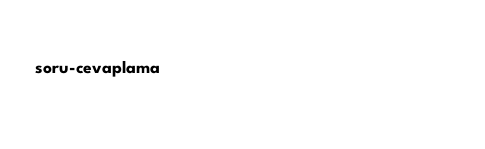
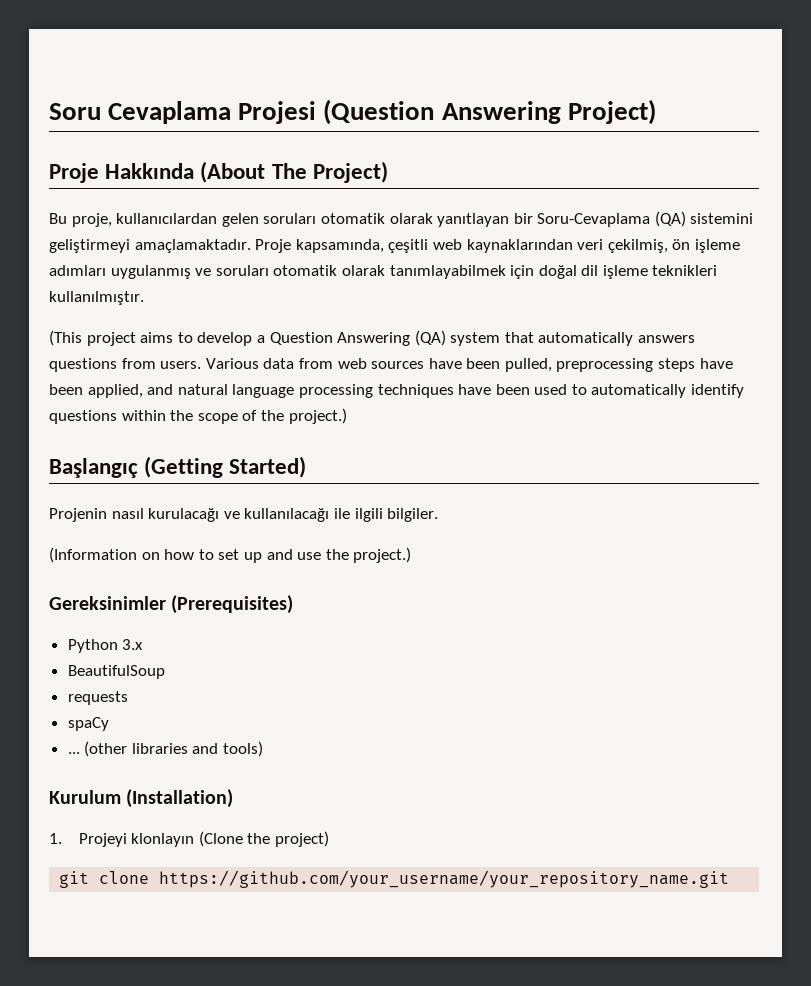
[35,60,160,77] soru-cevaplama -> [49,99,656,125] [49,161,388,183] [49,211,754,227] [49,239,740,253] [49,265,718,279] [49,291,144,305] [49,330,696,346] [49,358,733,372] [49,384,745,398] [49,408,347,424] [49,456,307,478] [49,508,439,522] [49,547,412,563] [49,595,294,614] [67,639,144,653] [67,665,165,679] [67,691,128,705] [67,717,109,731] [67,741,264,757] [49,789,234,808] [49,831,329,847] [59,870,730,888] Soru Cevaplama Projesi (Question Answering Project) // Proje Hakkında (About The Project) // Bu proje, kullanıcılardan gelen soruları otomatik olarak yanıtlayan bir Soru-Cevaplama (QA) sistemini geliştirmeyi amaçlamaktadır. Proje kapsamında, çeşitli web kaynaklarından veri çekilmiş, ön işleme adımları uygulanmış ve soruları otomatik olarak tanımlayabilmek için doğal dil işleme teknikleri kullanılmıştır. // (This project aims to develop a Question Answering (QA) system that automatically answers questions from users. Various data from web sources have been pulled, preprocessing steps have been applied, and natural language processing techniques have been used to automatically identify questions within the scope of the project.) // Başlangıç (Getting Started) // Projenin nasıl kurulacağı ve kullanılacağı ile ilgili bilgiler. // (Information on how to set up and use the project.) // Gereksinimler (Prerequisites) // Python 3.x // BeautifulSoup // requests // spaCy // ... (other libraries and tools) // Kurulum (Installation) // 1. Projeyi klonlayın (Clone the project) // git clone https://github.com/your_username/your_repository_name.git

